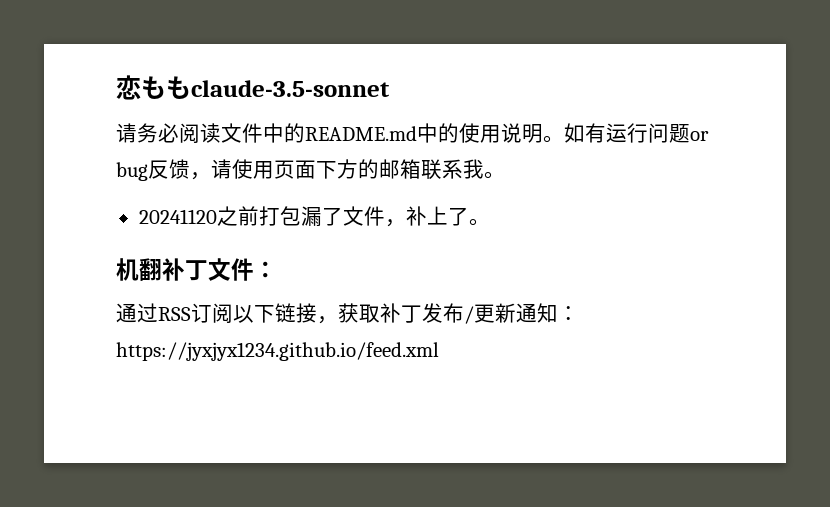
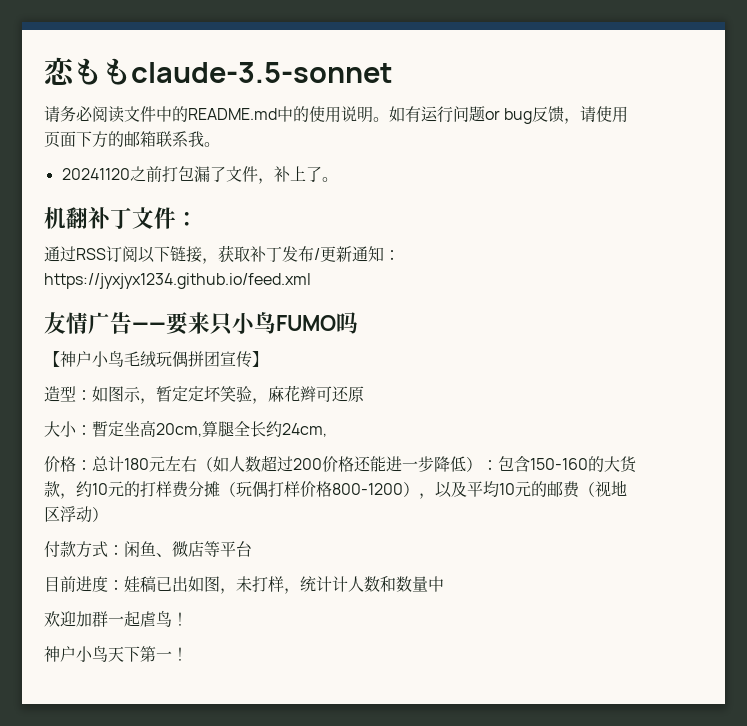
(439, 351) none -> [44,312,358,335] [44,351,268,368] [44,385,364,404] [44,420,327,437] [44,455,637,473] [44,480,627,499] [44,506,108,523] [44,541,252,558] [44,576,444,594] [44,611,188,627] [44,646,188,662] // 友情广告——要来只小鸟FUMO吗 // 【神户小鸟毛绒玩偶拼团宣传】 // 造型：如图示，暂定定坏笑验，麻花辫可还原 // 大小：暫定坐高20cm,算腿全长约24cm, // 价格：总计180元左右（如人数超过200价格还能进一步降低）：包含150-160的大货款，约10元的打样费分摊（玩偶打样价格800-1200），以及平均10元的邮费（视地区浮动） // 付款方式：闲鱼、微店等平台 // 目前进度：娃稿已出如图，未打样，统计计人数和数量中 // 欢迎加群一起虐鸟！ // 神户小鸟天下第一！

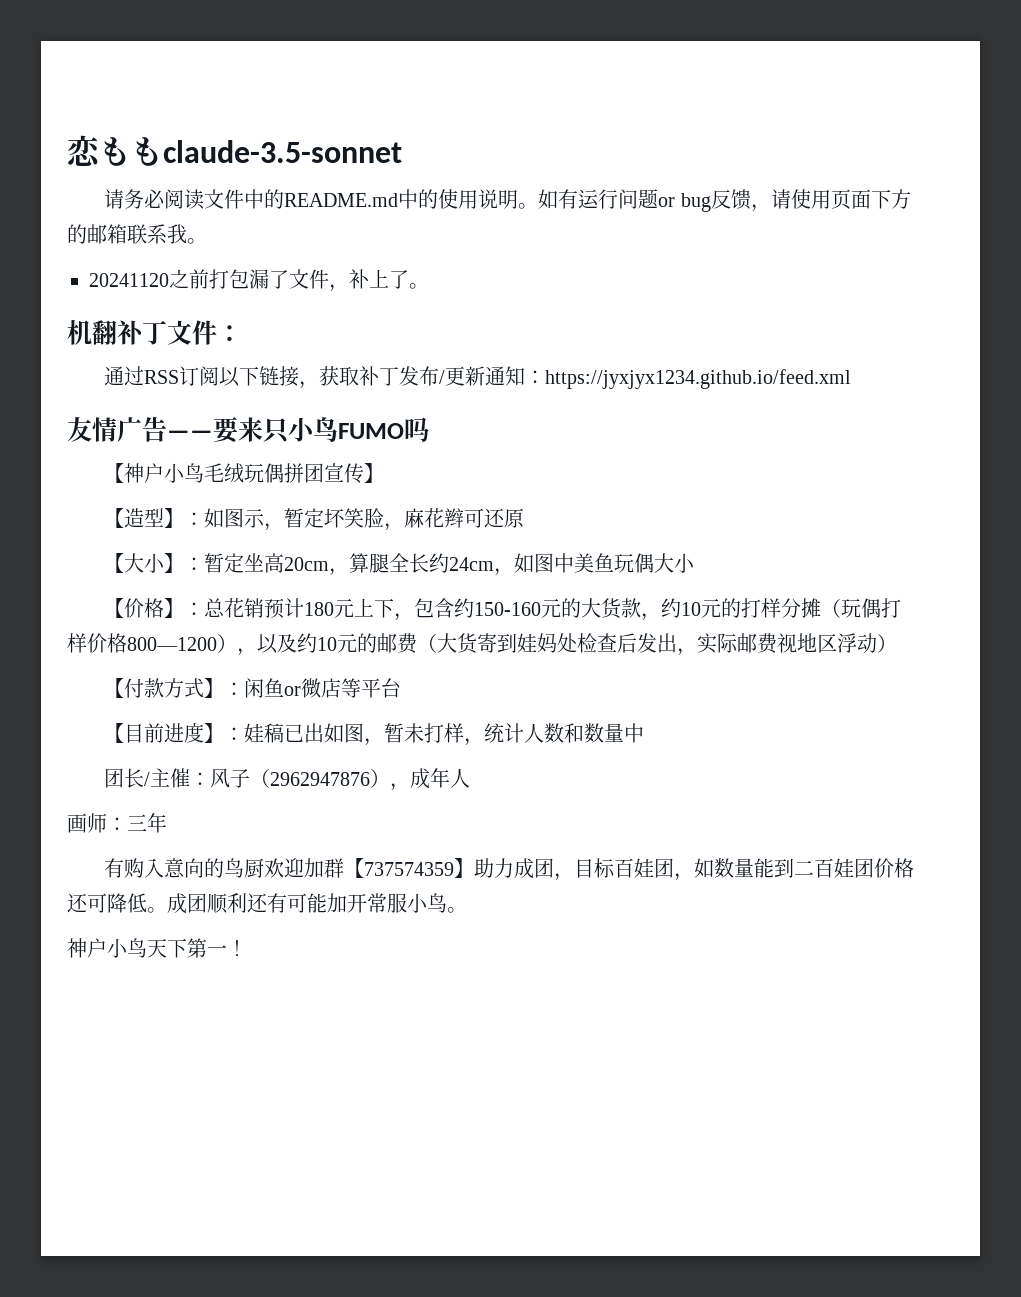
[44,386,76,402] 造型 -> [104,508,185,528] 【造型】
[188,386,252,402] 定坏笑验 -> [324,508,385,528] 坏笑脸
[44,420,327,437] [44,455,588,472] 大小：暫定坐高20cm,算腿全长约24cm, // 价格：总计180元左右（如人数超过200价格还能进一步降低）：包含150-160 -> [104,553,696,576] [104,598,562,621] 【大小】：暂定坐高20cm，算腿全长约24cm，如图中美鱼玩偶大小 // 【价格】：总花销预计180元上下，包含约150-160元
[172,481,189,498] 费 -> (782, 608) none
[332,483,403,495] 800-1200 -> [127,637,217,651] 800—1200
[467,481,499,498] 平均 -> [297,633,317,653] 约
(595, 489) none -> [437,633,778,656] 大货寄到娃妈处检查后发出，实际邮费
(108, 514) none -> [104,678,125,698] 【
[108,541,172,558] ：闲鱼、 -> [204,678,302,698] 】：闲鱼or
(252, 549) none -> [104,723,125,743] 【
(108, 584) none -> [204,723,225,743] 】
(236, 591) none -> [384,723,405,743] 暂
[332,576,348,592] 计 -> (525, 733) none
[44,611,188,627] 欢迎加群一起虐鸟！ -> [104,768,471,791] [67,813,167,833] [104,858,915,881] [67,893,467,914] 团长/主催：风子（2962947876），成年人 // 画师：三年 // 有购入意向的鸟厨欢迎加群【737574359】助力成团，目标百娃团，如数量能到二百娃团价格还可降低。成团顺利还有可能加开常服小鸟。

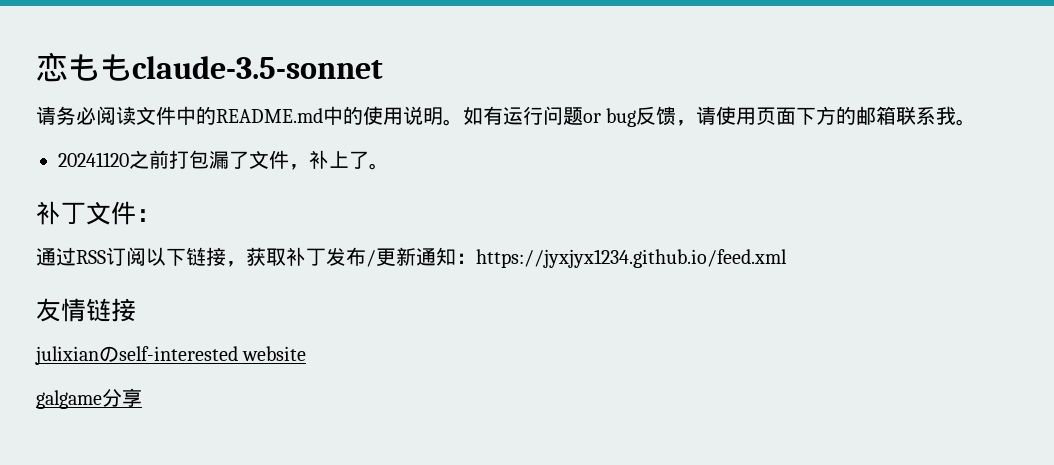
[67,320,117,345] 机翻 -> (389, 166) none
[117,417,429,443] [104,463,385,483] [104,508,525,531] [104,553,696,576] [104,598,902,621] [67,633,897,656] [104,678,402,698] [104,722,645,746] [104,768,471,791] [67,813,167,833] [104,858,915,881] [67,893,467,914] [67,938,247,958] 广告——要来只小鸟FUMO吗 // 【神户小鸟毛绒玩偶拼团宣传】 // 【造型】：如图示，暂定坏笑脸，麻花辫可还原 // 【大小】：暂定坐高20cm，算腿全长约24cm，如图中美鱼玩偶大小 // 【价格】：总花销预计180元上下，包含约150-160元的大货款，约10元的打样分摊（玩偶打样价格800—1200），以及约10元的邮费（大货寄到娃妈处检查后发出，实际邮费视地区浮动） // 【付款方式】：闲鱼or微店等平台 // 【目前进度】：娃稿已出如图，暂未打样，统计人数和数量中 // 团长/主催：风子（2962947876），成年人 // 画师：三年 // 有购入意向的鸟厨欢迎加群【737574359】助力成团，目标百娃团，如数量能到二百娃团价格还可降低。成团顺利还有可能加开常服小鸟。 // 神户小鸟天下第一！ -> [86,298,136,322] [35,346,307,365] [36,388,142,409] 链接 // julixianのself-interested website // galgame分享

